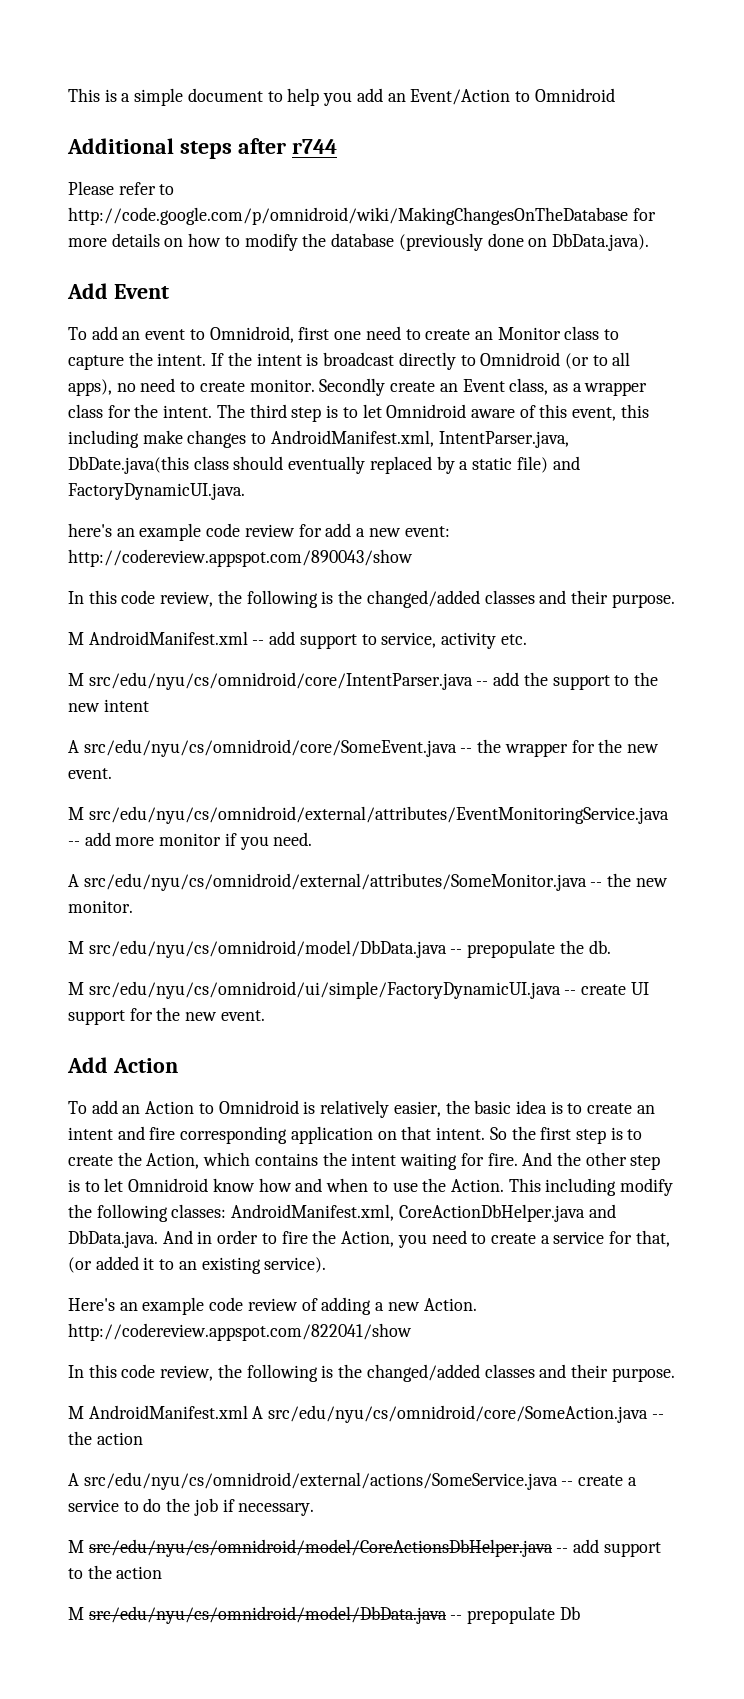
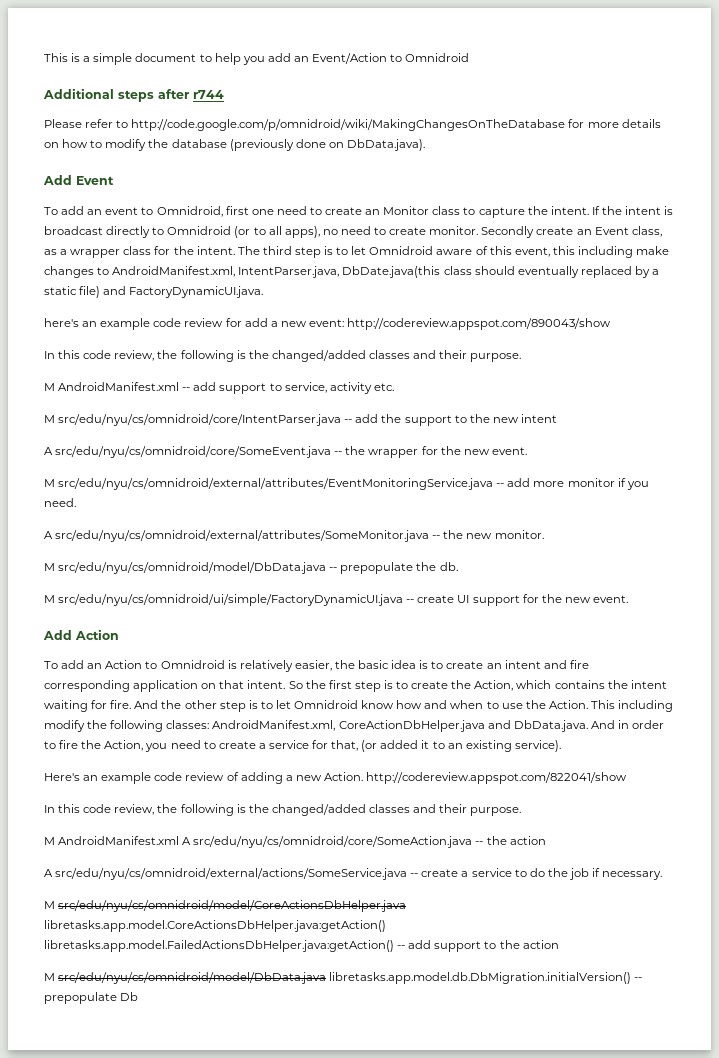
(553, 1548) none -> [44,920,386,932] [44,940,394,952] libretasks.app.model.CoreActionsDbHelper.java:getAction() libretasks.app.model.FailedActionsDbHelper.java:getAction()
(447, 1615) none -> [329,972,632,984] libretasks.app.model.db.DbMigration.initialVersion()

